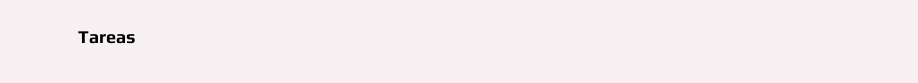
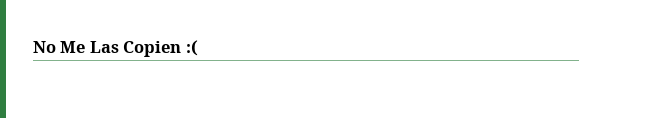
[78,31,135,44] Tareas -> [33,40,198,57] No Me Las Copien :(

